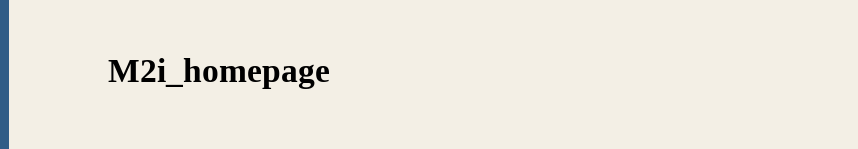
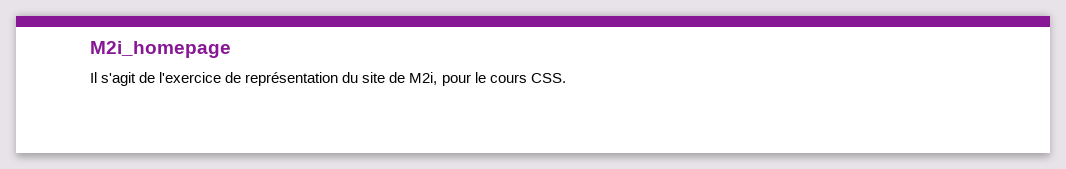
(330, 73) none -> [90,72,566,86] // Il s'agit de l'exercice de représentation du site de M2i, pour le cours CSS.

